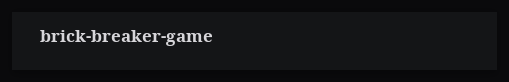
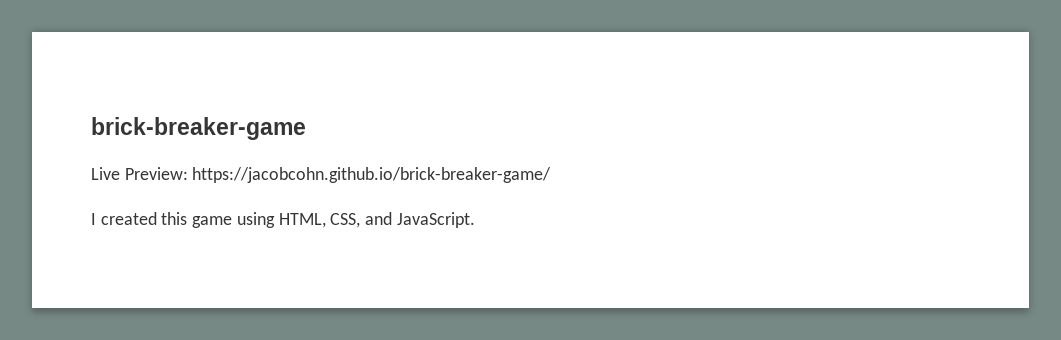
(213, 38) none -> [91,167,552,183] [91,212,475,228] // Live Preview: https://jacobcohn.github.io/brick-breaker-game/ // I created this game using HTML, CSS, and JavaScript.

